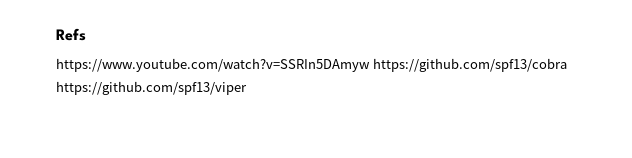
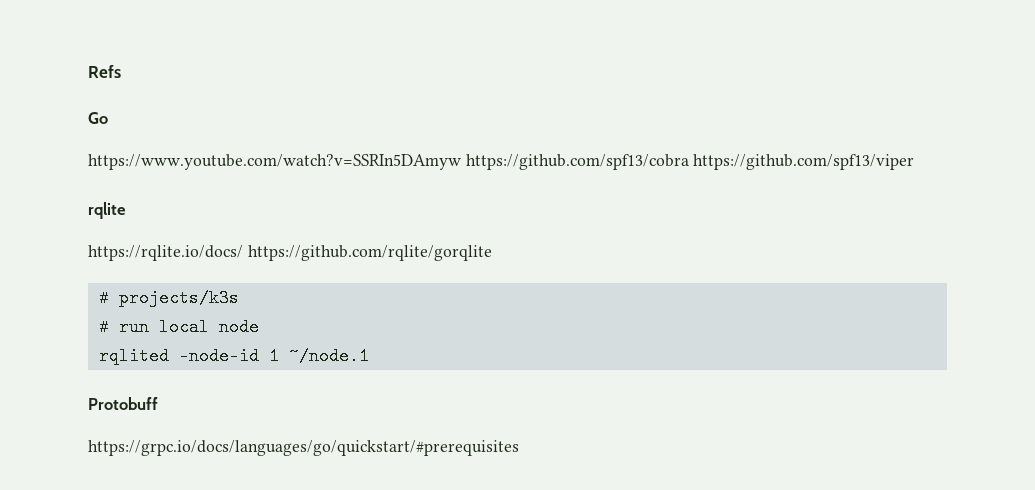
(86, 34) none -> [88,112,108,124] // Go
(247, 88) none -> [88,202,126,219] [88,245,492,261] [98,289,239,307] [98,318,259,336] [98,347,369,365] [88,397,158,410] [88,440,519,456] // rqlite // https://rqlite.io/docs/ https://github.com/rqlite/gorqlite // # projects/k3s // # run local node // rqlited -node-id 1 ~/node.1 // Protobuff // https://grpc.io/docs/languages/go/quickstart/#prerequisites

